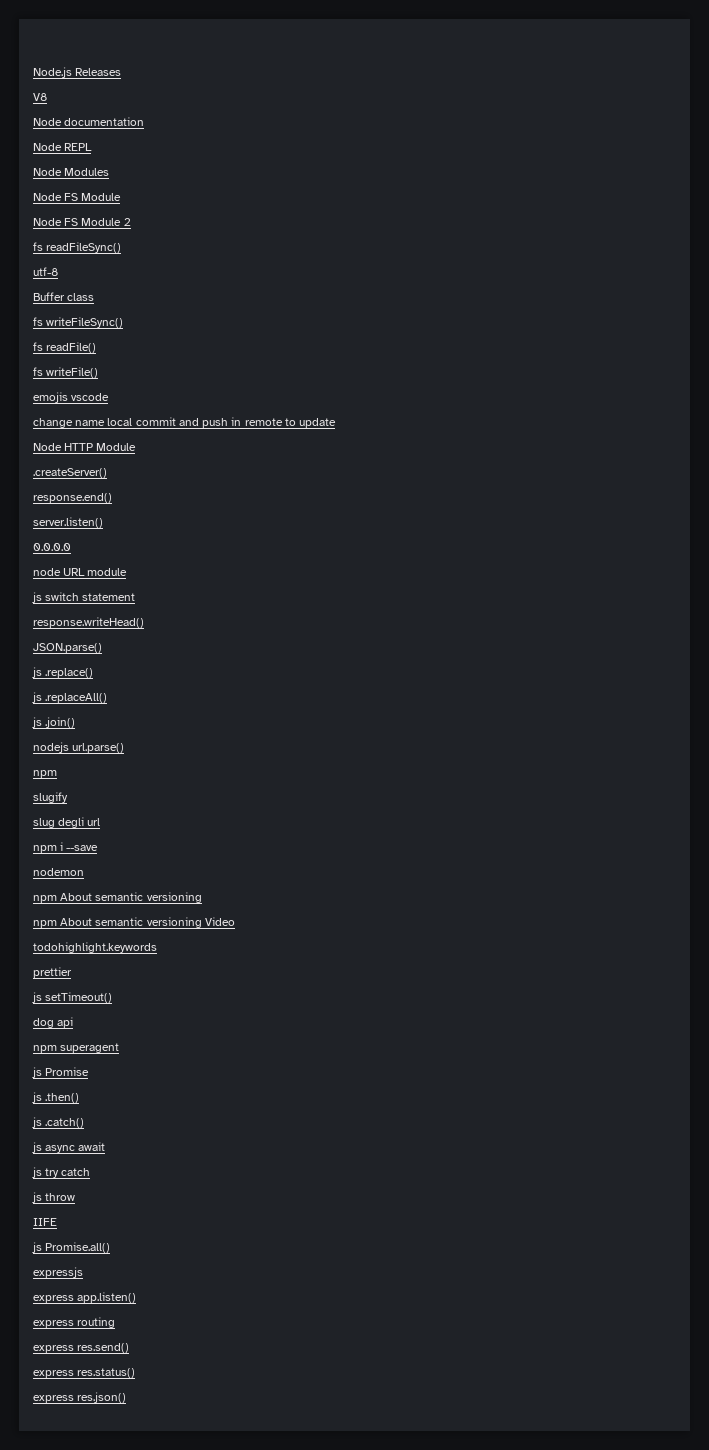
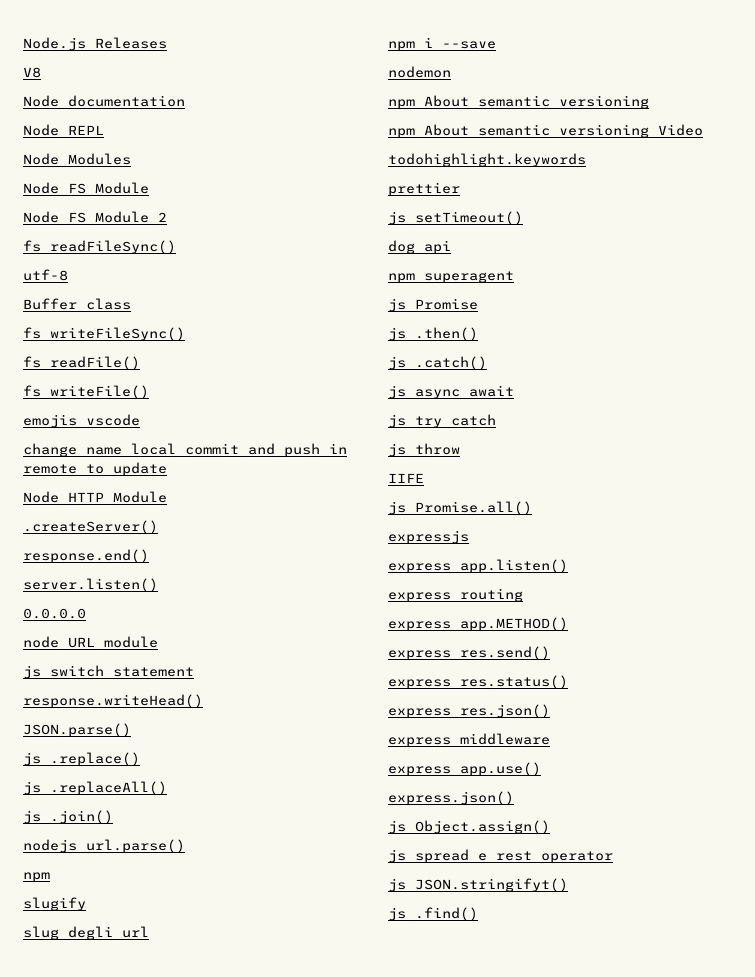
(116, 1322) none -> [388,617,568,631] // express app.METHOD()
(127, 1397) none -> [388,733,550,747] [388,762,541,776] [388,791,514,805] [388,820,550,834] [388,849,613,863] [388,878,568,892] [388,907,478,921] // express middleware // express app.use() // express.json() // js Object.assign() // js spread e rest operator // js JSON.stringifyt() // js .find()

